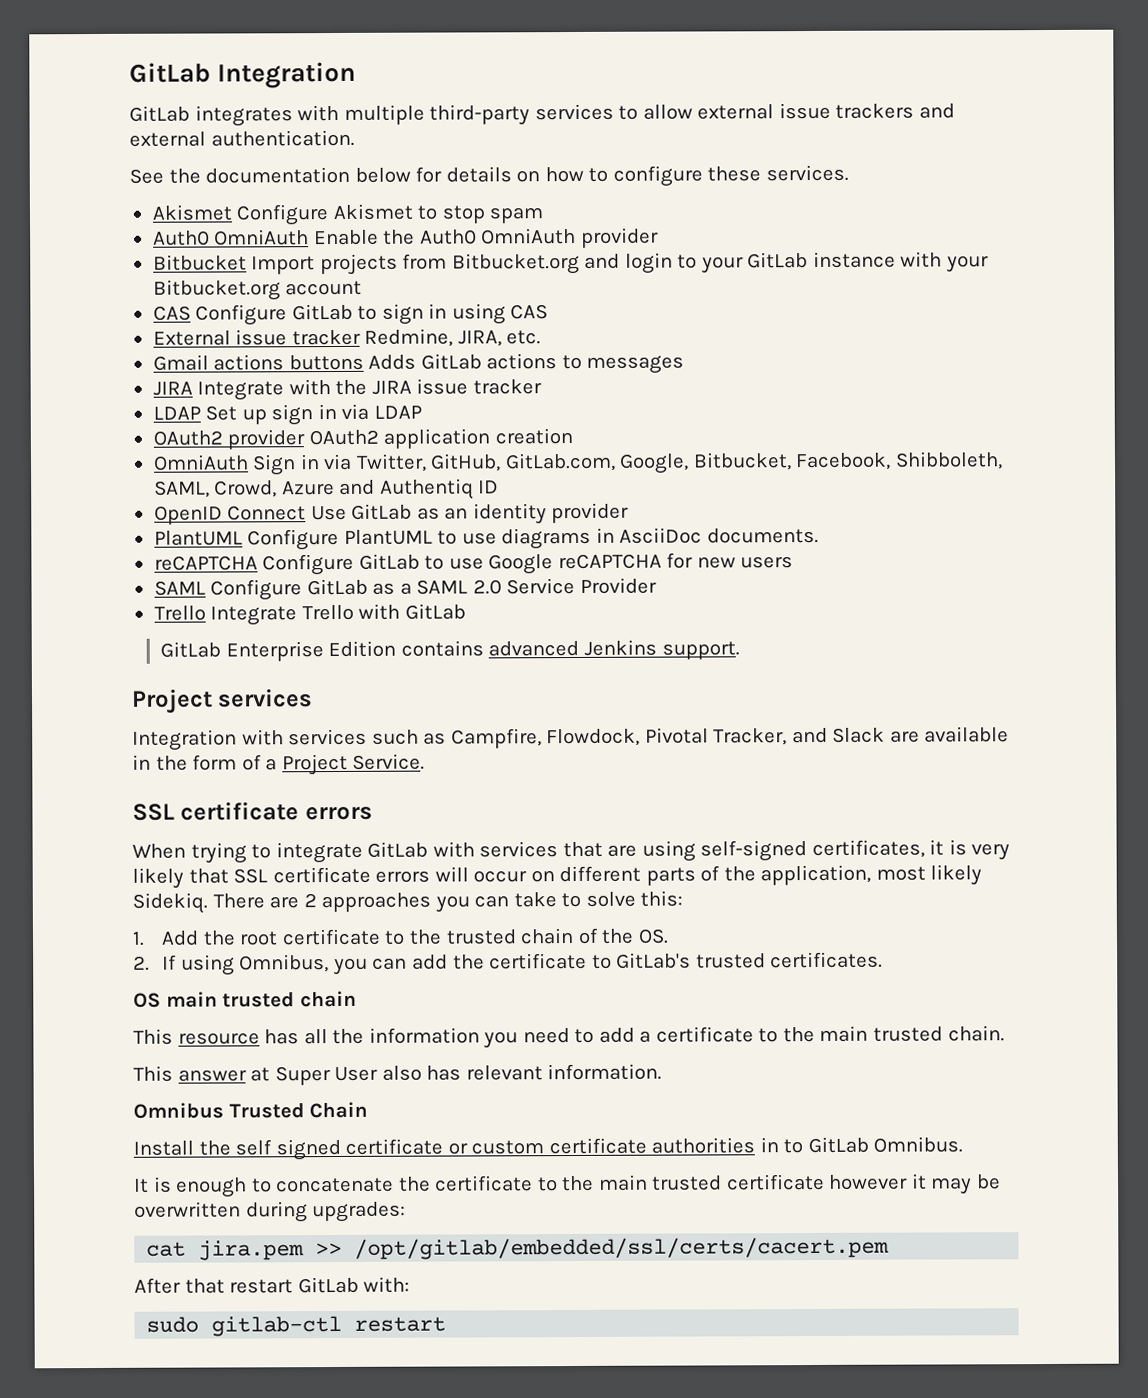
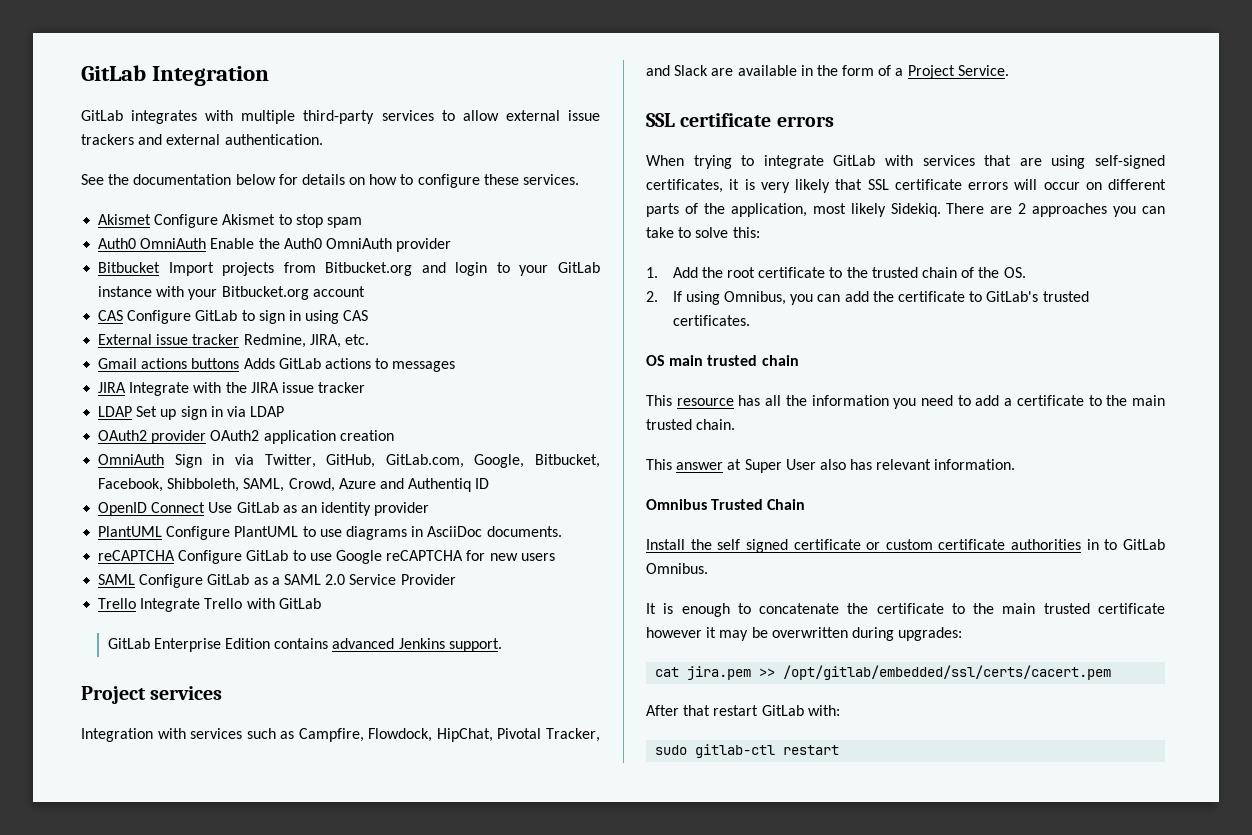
(641, 737) none -> [436,728,493,742] HipChat,

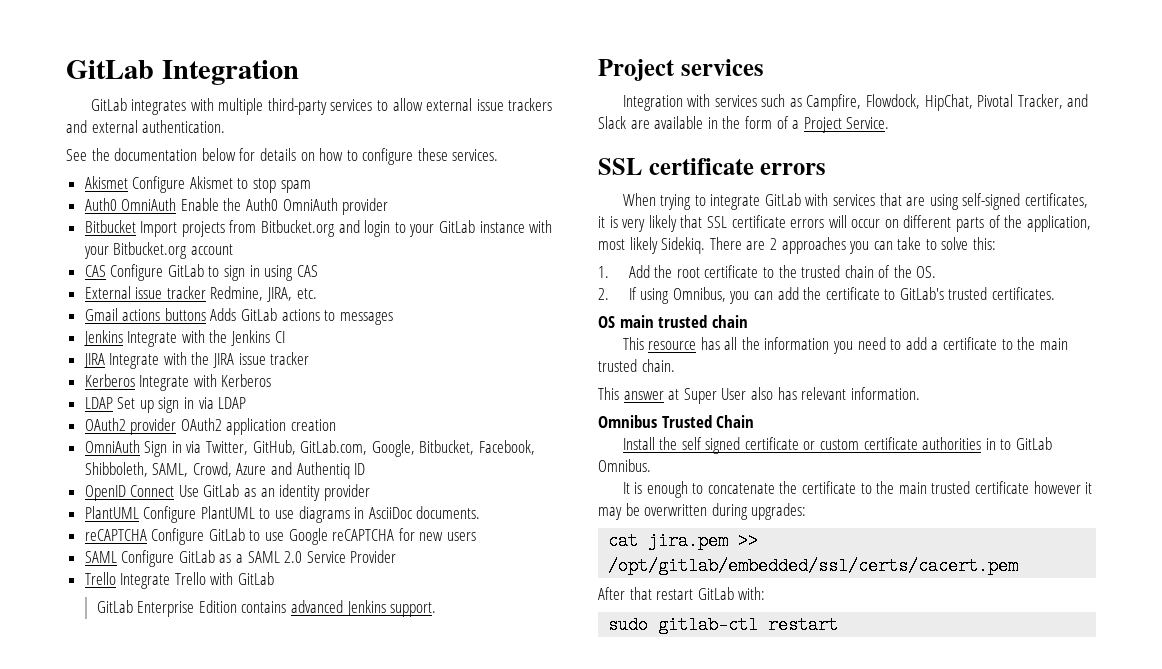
(456, 366) none -> [83,330,285,347] // Jenkins Integrate with the Jenkins CI
(366, 387) none -> [84,374,272,391] // Kerberos Integrate with Kerberos

